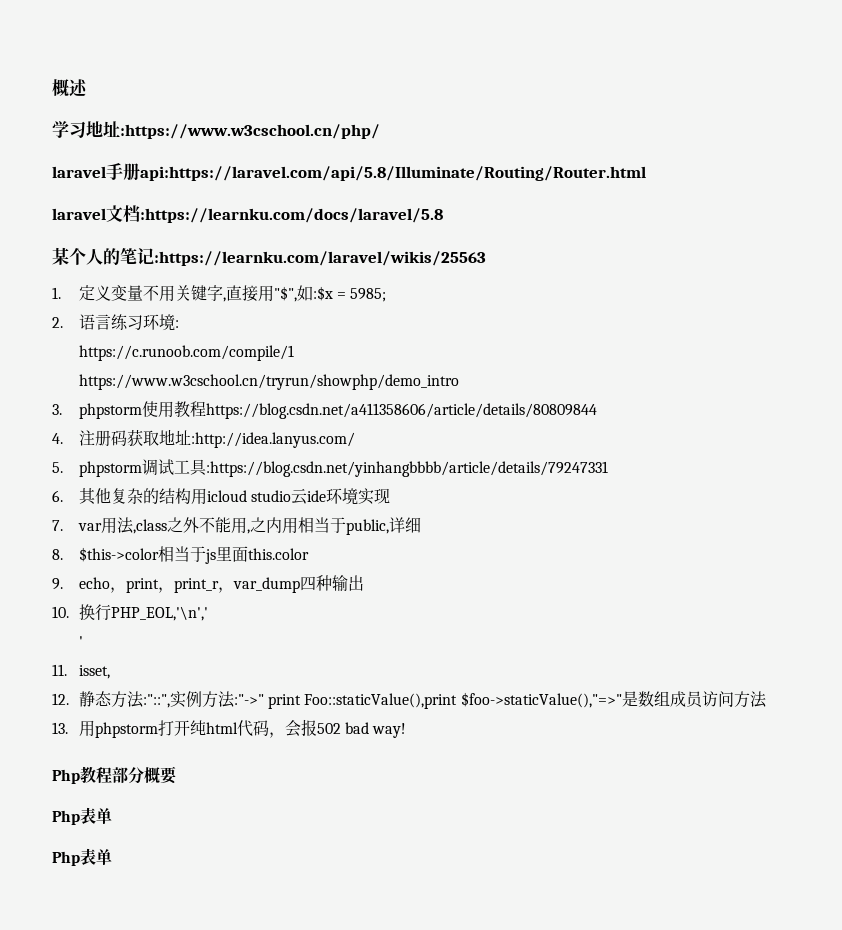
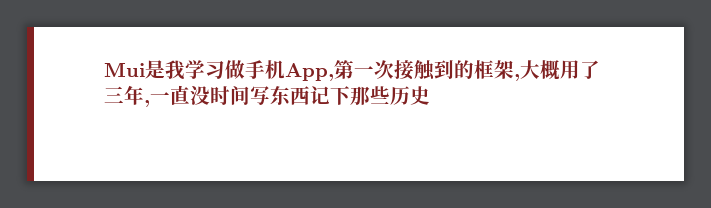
[52,79,88,97] [52,121,380,139] [52,163,646,181] [52,205,443,223] [52,247,486,266] [52,285,387,302] [52,314,179,331] [78,345,294,361] [78,374,459,390] [52,401,597,419] [52,429,355,448] [52,459,608,477] [52,488,391,505] [52,517,421,535] [52,546,309,564] [52,575,364,593] [52,604,208,621] [78,636,83,647] [52,664,110,679] [52,691,767,709] [52,719,407,738] [52,766,177,784] [52,807,112,825] [52,848,112,866] 概述 // 学习地址:https://www.w3cschool.cn/php/ // laravel手册api:https://laravel.com/api/5.8/Illuminate/Routing/Router.html // laravel文档:https://learnku.com/docs/laravel/5.8 // 某个人的笔记:https://learnku.com/laravel/wikis/25563 // 1.定义变量不用关键字,直接用"$",如:$x = 5985; // 2.语言练习环境: // https://c.runoob.com/compile/1 // https://www.w3cschool.cn/tryrun/showphp/demo_intro // 3. phpstorm使用教程https://blog.csdn.net/a411358606/article/details/80809844 // 4.注册码获取地址:http://idea.lanyus.com/ // 5. phpstorm调试工具:https://blog.csdn.net/yinhangbbbb/article/details/79247331 // 6.其他复杂的结构用icloud studio云ide环境实现 // 7. var用法,class之外不能用,之内用相当于public,详细 // 8. $this->color相当于js里面this.color // 9. echo，print，print_r，var_dump四种输出 // 10.换行PHP_EOL,'\n',' // ' // 11. isset, // 12.静态方法:"::",实例方法:"->" print Foo::staticValue(),print $foo->staticValue(),"=>"是数组成员访问方法 // 13.用phpstorm打开纯html代码，会报502 bad way! // Php教程部分概要 // Php表单 // Php表单 -> [104,60,600,81] [104,85,430,107] Mui是我学习做手机App,第一次接触到的框架,大概用了三年,一直没时间写东西记下那些历史

